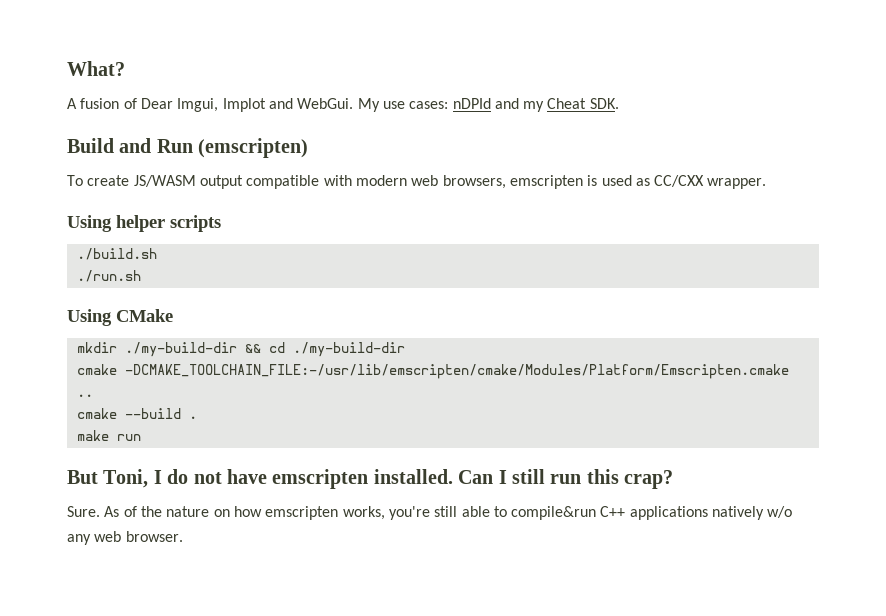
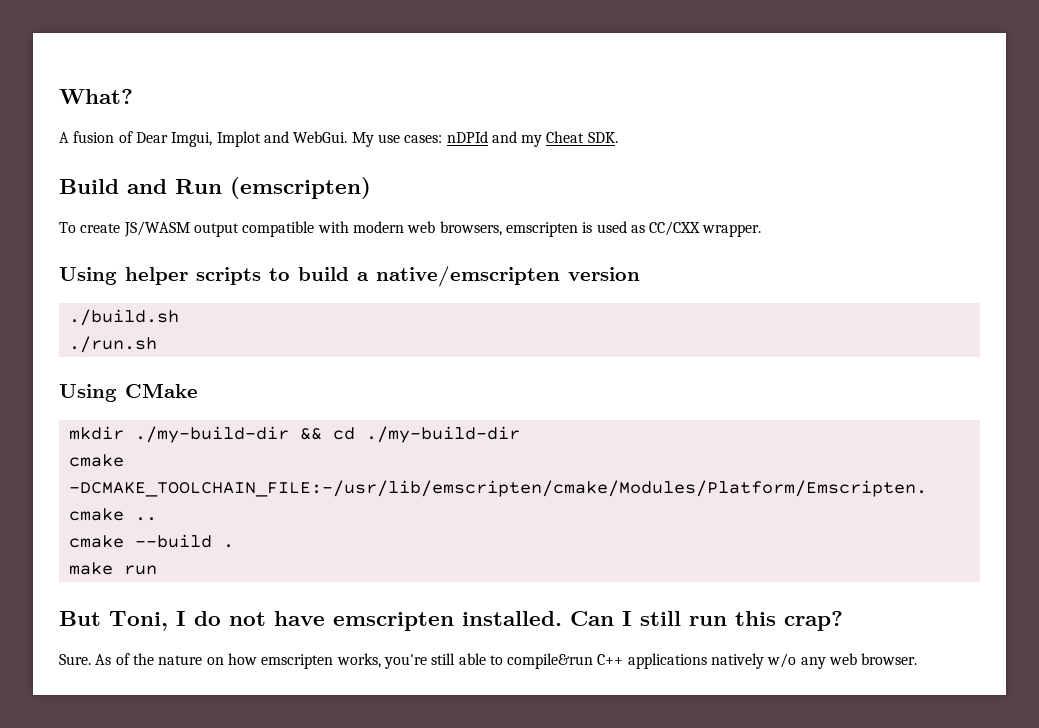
(221, 223) none -> [269,266,640,287] to build a native/emscripten version

